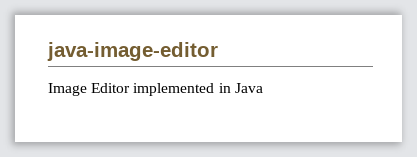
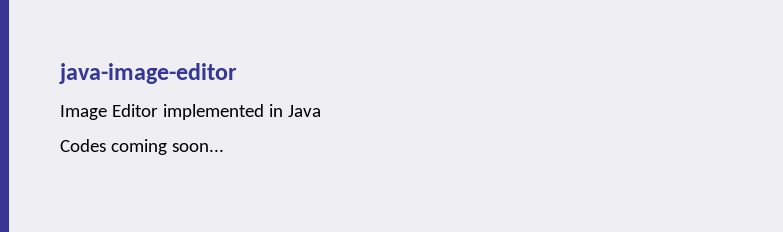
(263, 88) none -> [60,139,224,155] // Codes coming soon...

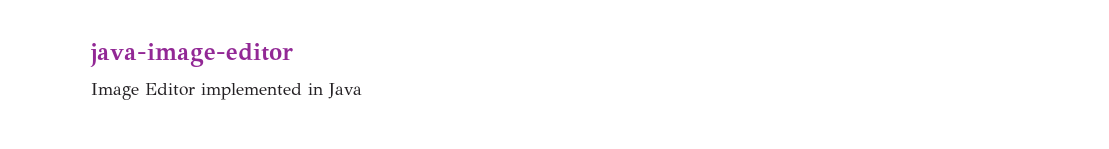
[60,139,224,155] // Codes coming soon... -> (362, 91) none

